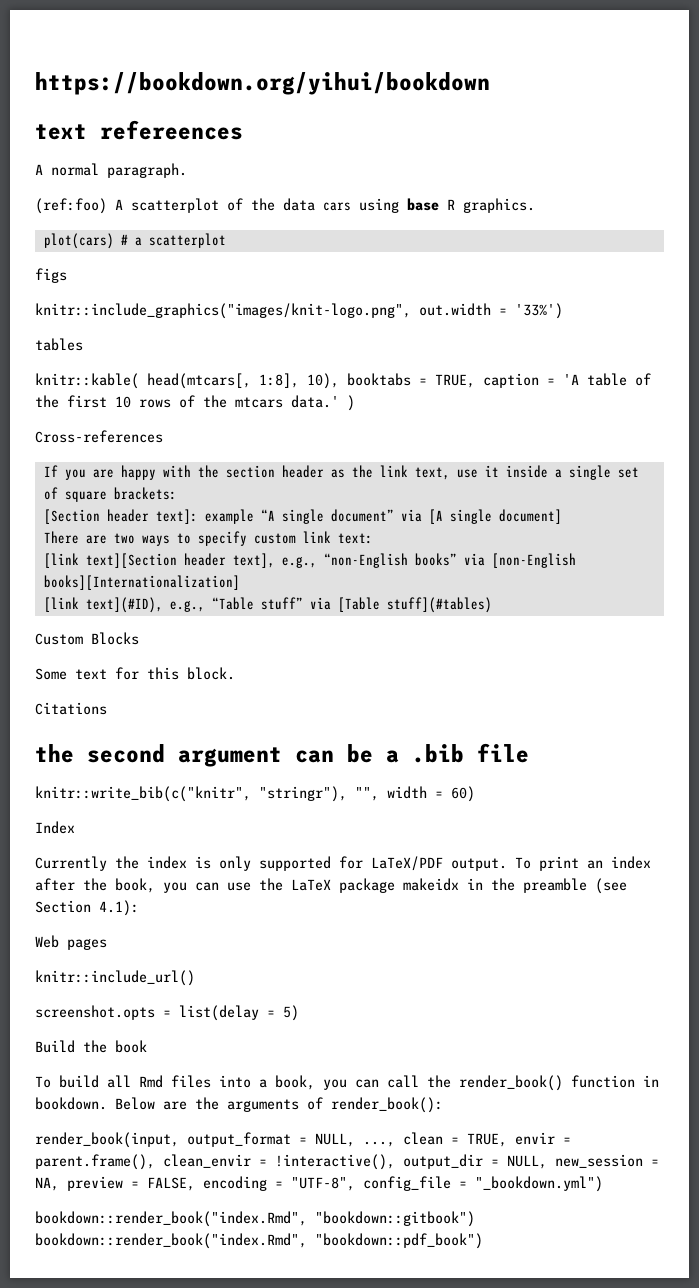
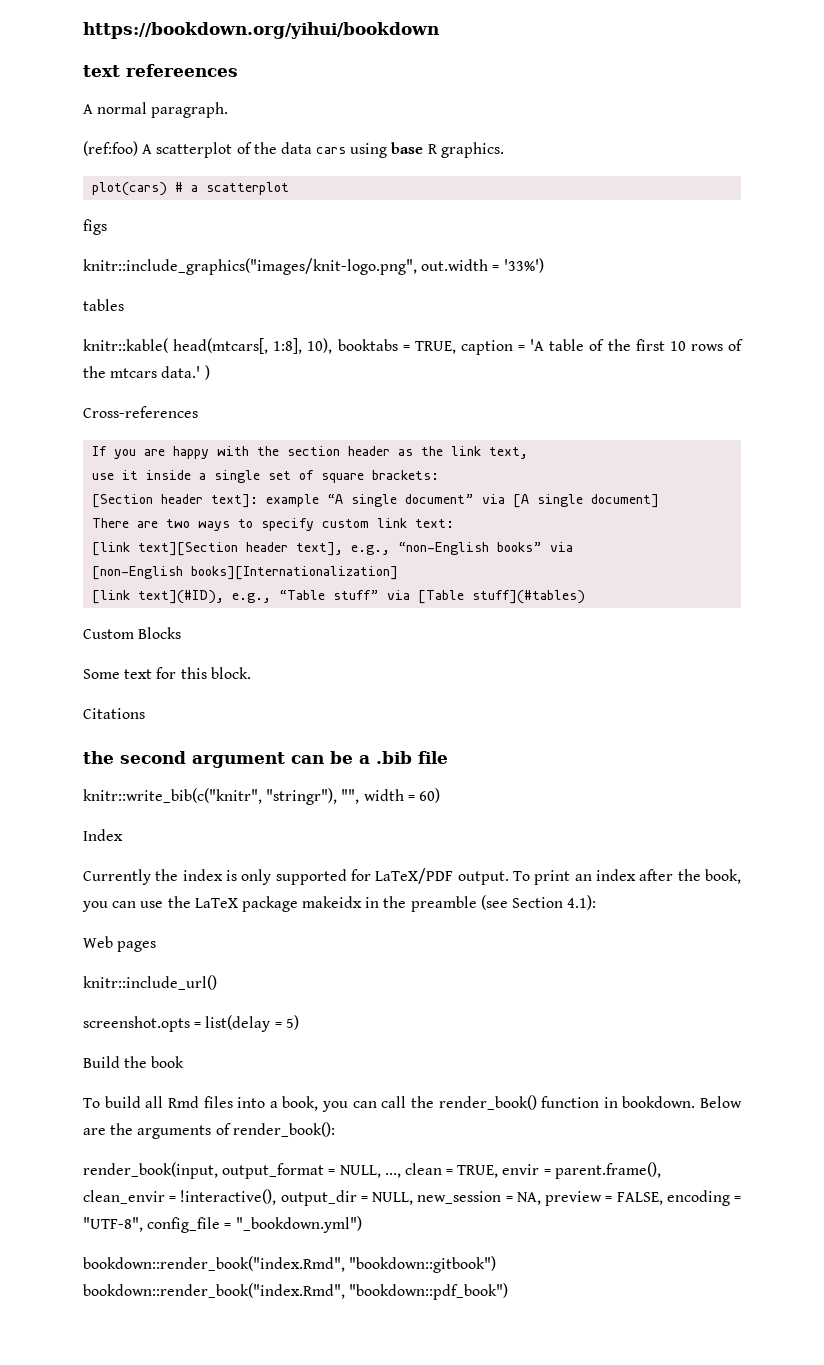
(450, 473) none -> (529, 453) //
(485, 559) none -> (574, 547) //

